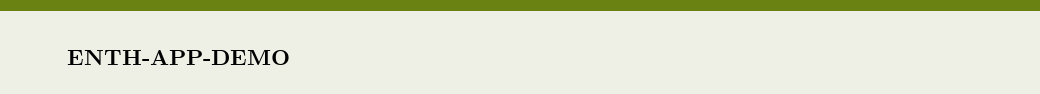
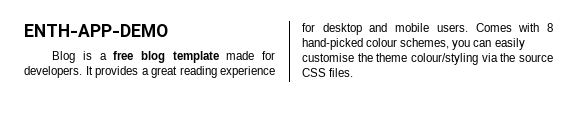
(290, 57) none -> [52,51,275,63] [24,66,275,78] [302,23,553,35] [302,38,525,50] [302,53,553,65] [302,68,354,77] // Blog is a free blog template made for developers. It provides a great reading experience for desktop and mobile users. Comes with 8 hand-picked colour schemes, you can easily customise the theme colour/styling via the source CSS files.

